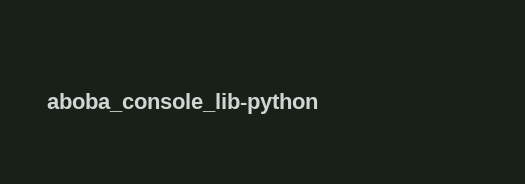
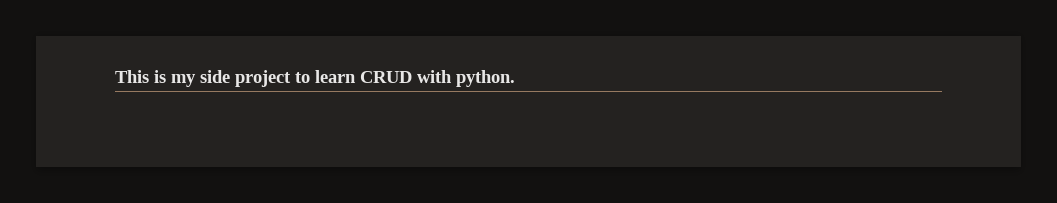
[47,93,318,114] aboba_console_lib-python -> [115,70,515,87] This is my side project to learn CRUD with python.

